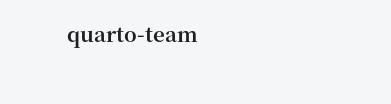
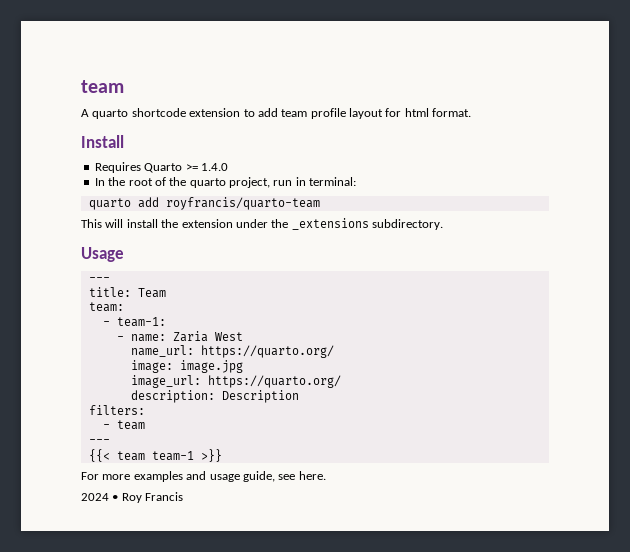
[67,27,198,48] quarto-team -> [81,80,124,93] [81,108,472,119] [81,135,124,148] [94,162,228,173] [94,177,357,188] [88,197,320,210] [81,218,443,230] [81,247,124,262] [88,277,110,282] [88,287,166,298] [88,302,124,312] [102,317,166,327] [116,331,243,342] [130,345,334,358] [130,360,243,373] [130,375,341,388] [130,390,299,403] [88,405,145,415] [102,420,145,430] [88,439,110,444] [88,449,222,462] [81,471,326,482] [81,492,184,503] team // A quarto shortcode extension to add team profile layout for html format. // Install // Requires Quarto >= 1.4.0 // In the root of the quarto project, run in terminal: // quarto add royfrancis/quarto-team // This will install the extension under the _extensions subdirectory. // Usage // --- // title: Team // team: // - team-1: // - name: Zaria West // name_url: https://quarto.org/ // image: image.jpg // image_url: https://quarto.org/ // description: Description // filters: // - team // --- // {{< team team-1 >}} // For more examples and usage guide, see here. // 2024 • Roy Francis

